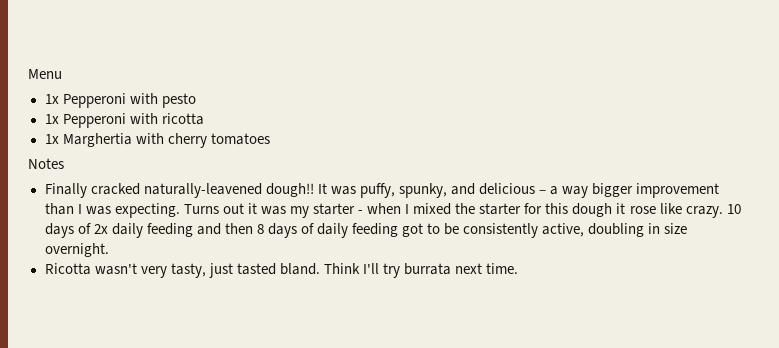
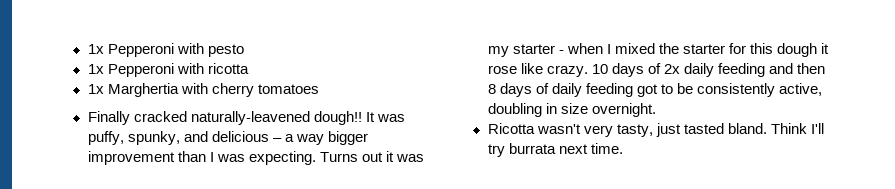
[28,69,62,79] Menu // -> (87, 49) none
[28,158,64,169] // Notes -> (319, 89) none

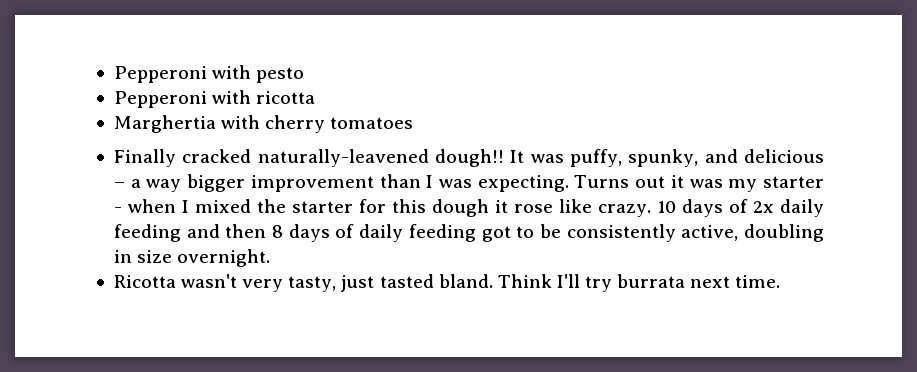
[87,44,104,54] 1x -> (113, 74) none
[87,64,104,74] 1x -> (305, 75) none
[87,84,104,94] 1x -> (316, 97) none

